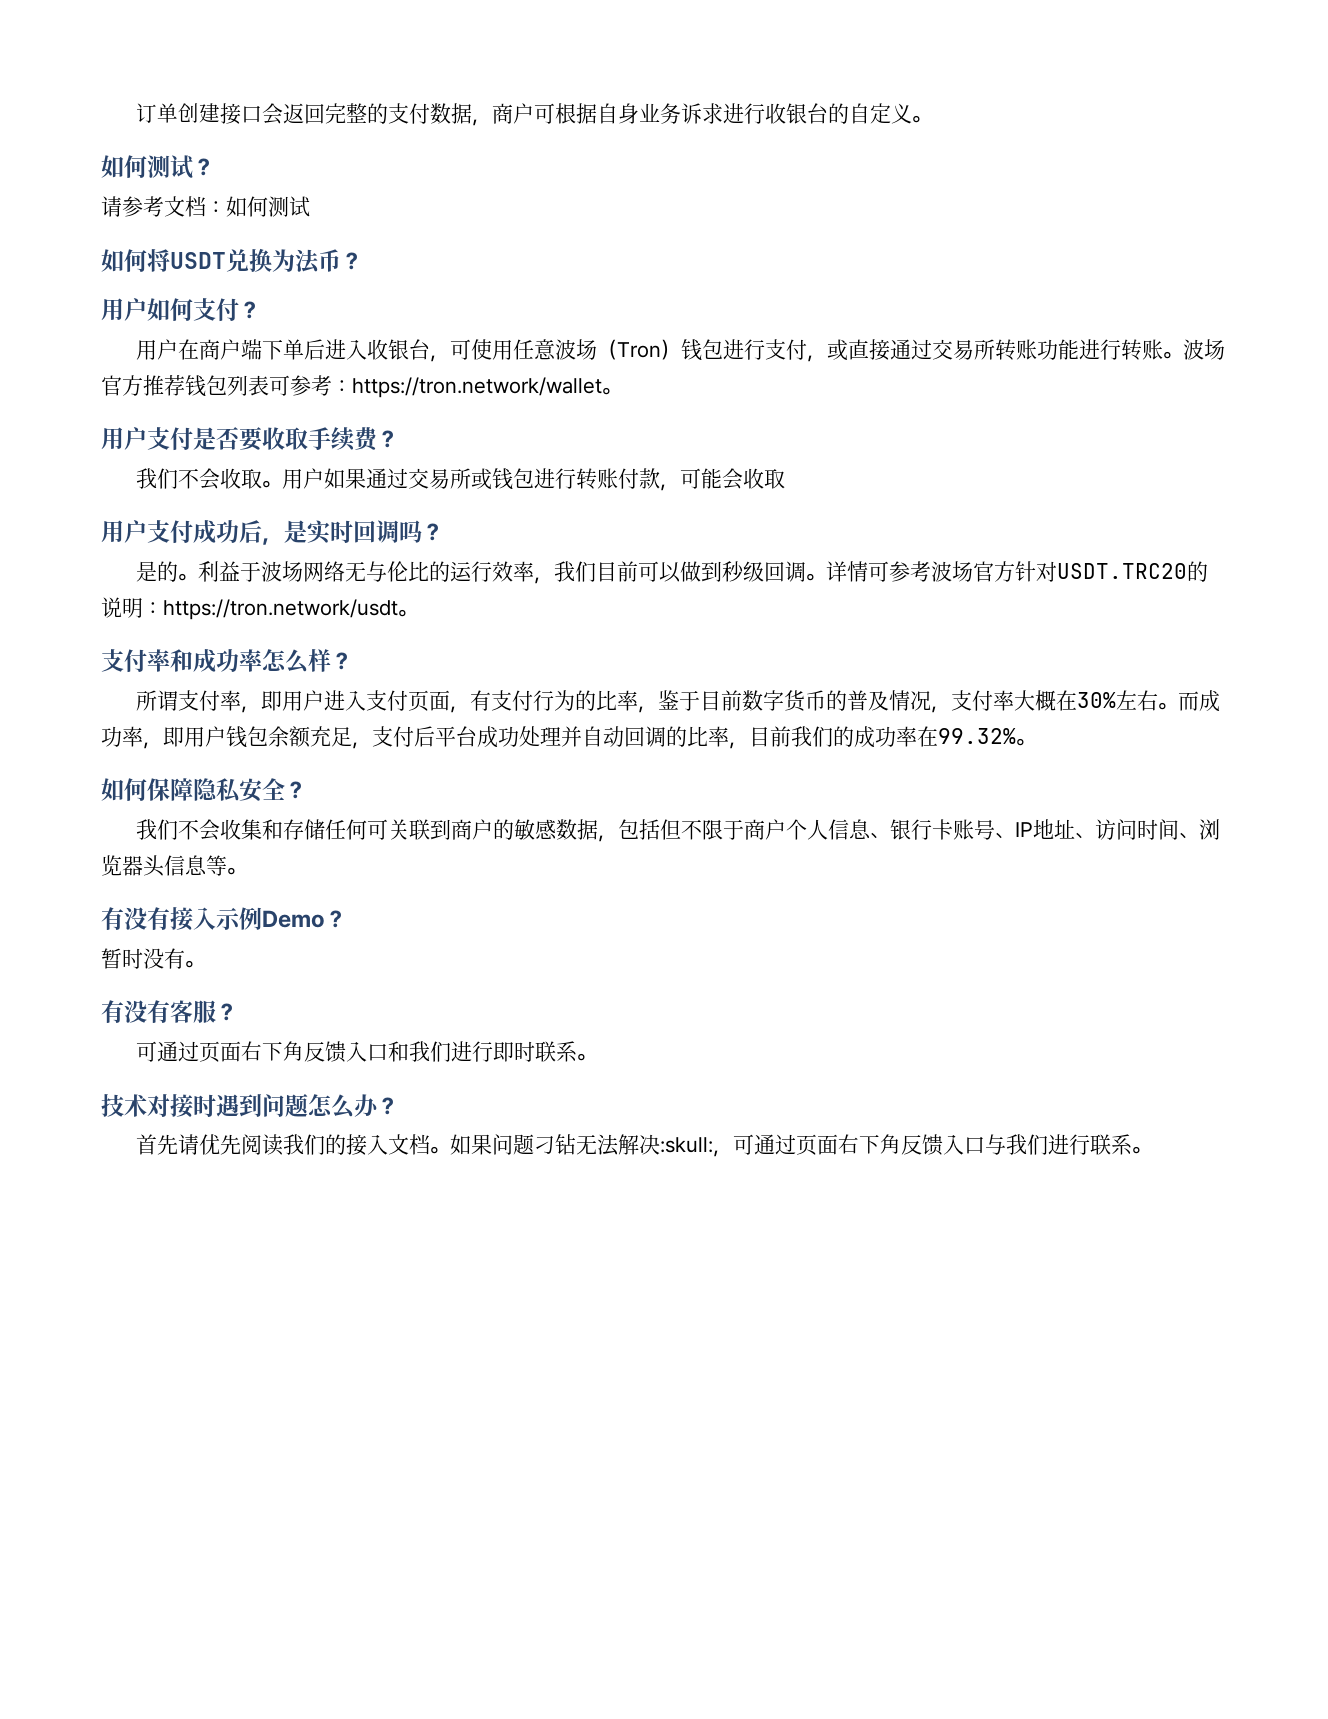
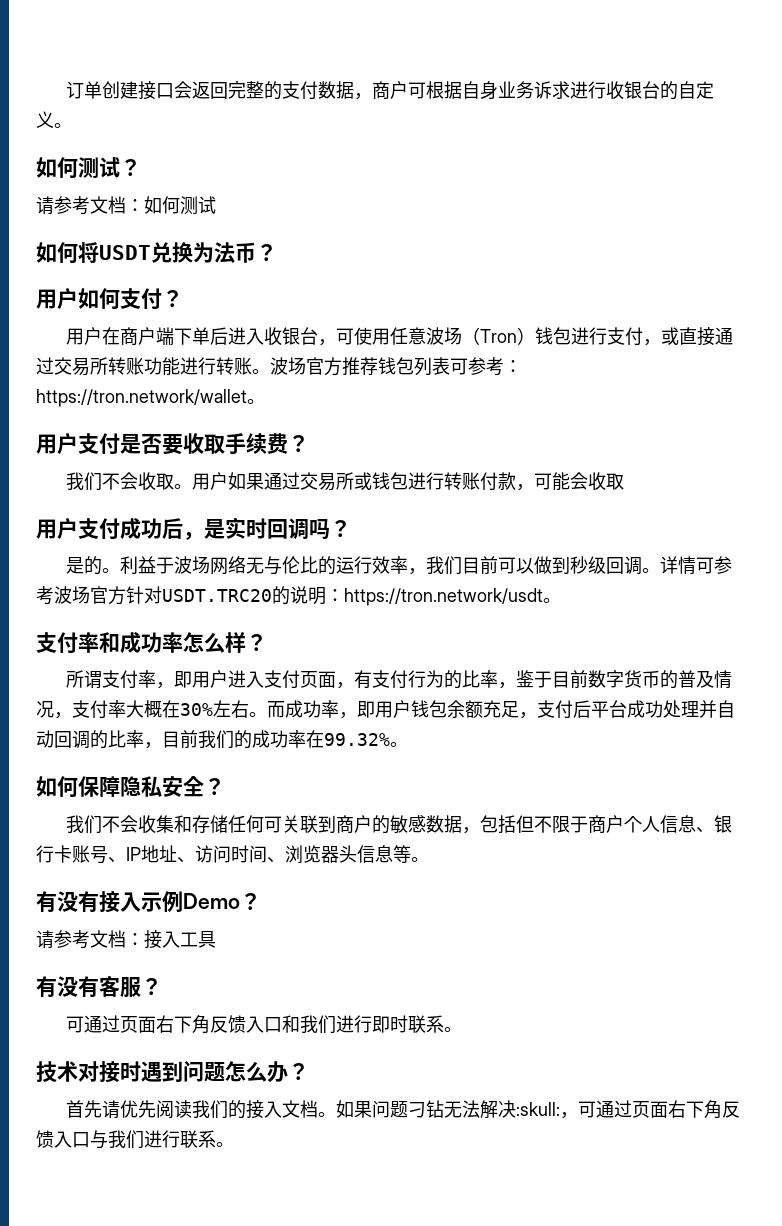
[101,948,205,969] 暂时没有。 -> [36,930,216,949] 请参考文档：接入工具

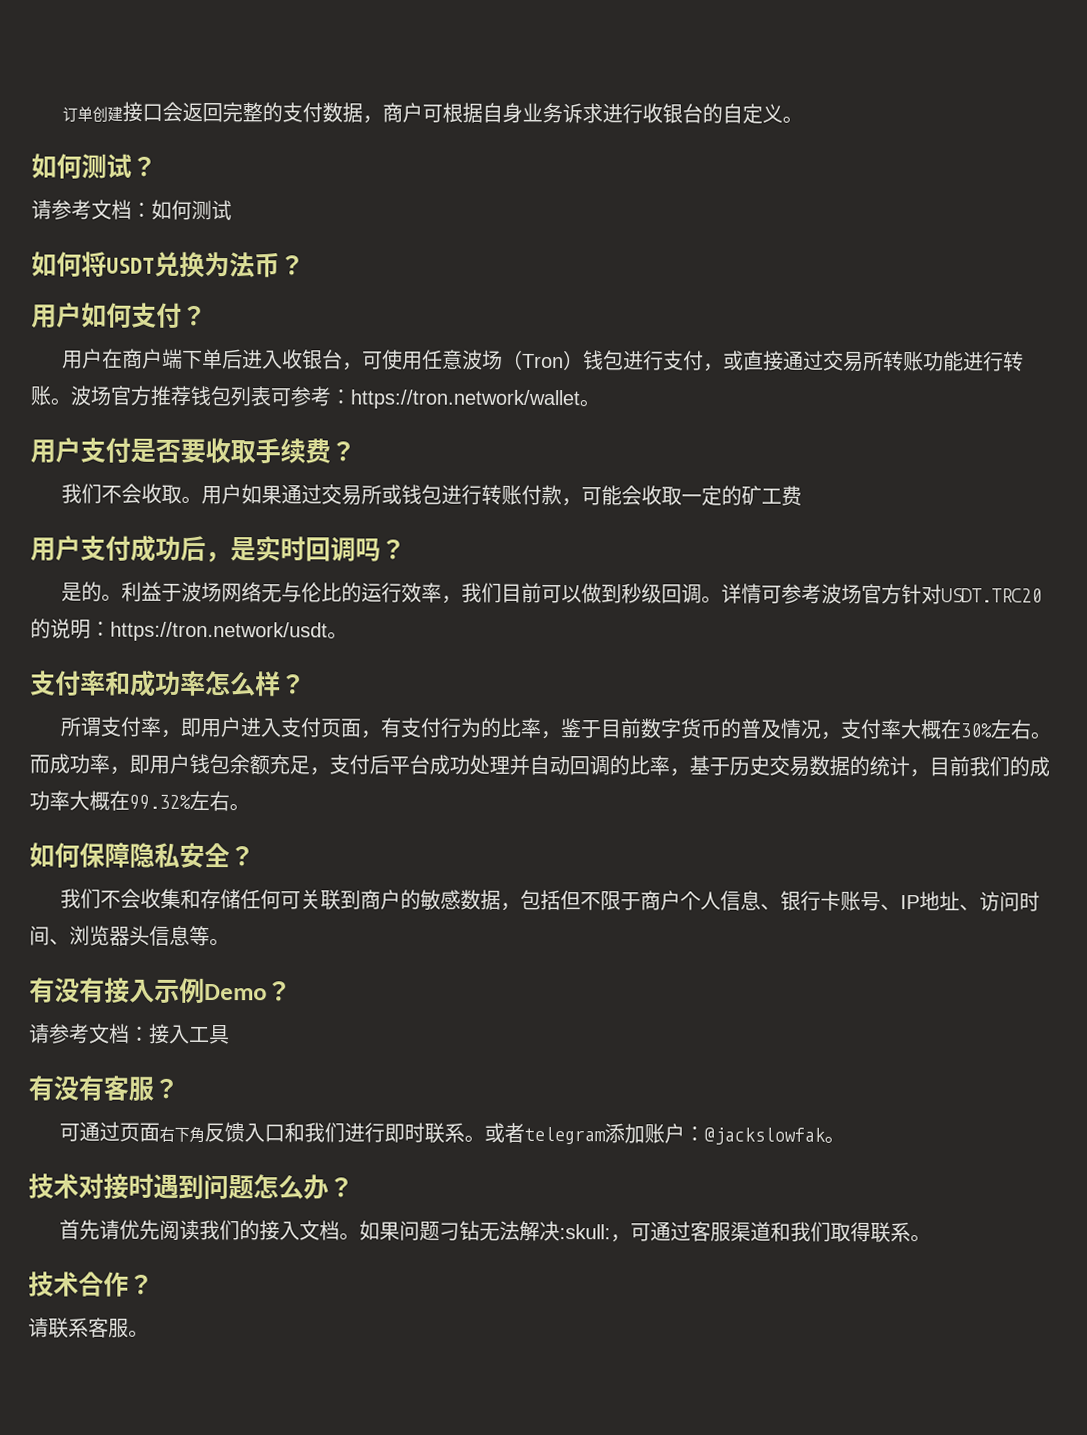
(624, 481) none -> [681,485,803,506] 一定的矿工费
(162, 745) none -> [689,755,930,778] 基于历史交易数据的统计，
[306,730,390,748] 在99.32% -> [69,790,230,812] 大概在99.32%左右
(462, 1029) none -> [484,1122,846,1145] 或者telegram添加账户：@jackslowfak。
[631,1100,740,1119] [36,1130,216,1149] 页面右下角反馈入口与我们进行联系 -> [690,1221,932,1244] [28,1271,154,1297] [28,1317,129,1339] 客服渠道和我们取得联系。 // 技术合作？ // 请联系客服

